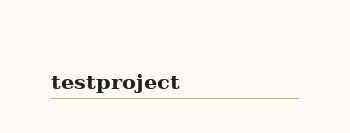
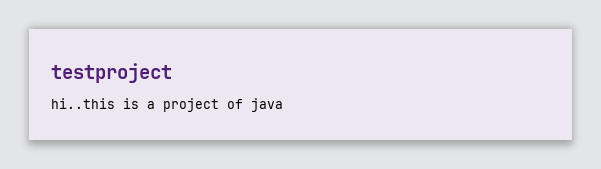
(180, 83) none -> [51,98,283,112] // hi..this is a project of java

